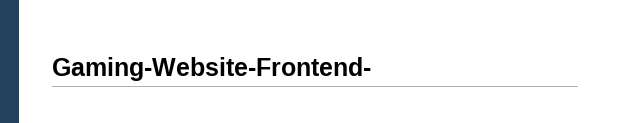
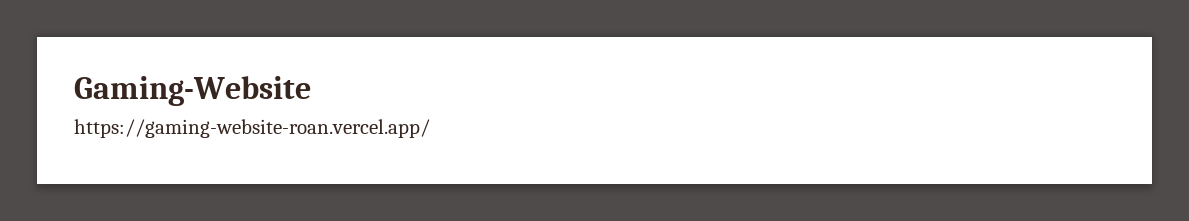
[52,57,371,81] Gaming-Website-Frontend- -> [74,76,311,106] [74,119,430,138] Gaming-Website // https://gaming-website-roan.vercel.app/

